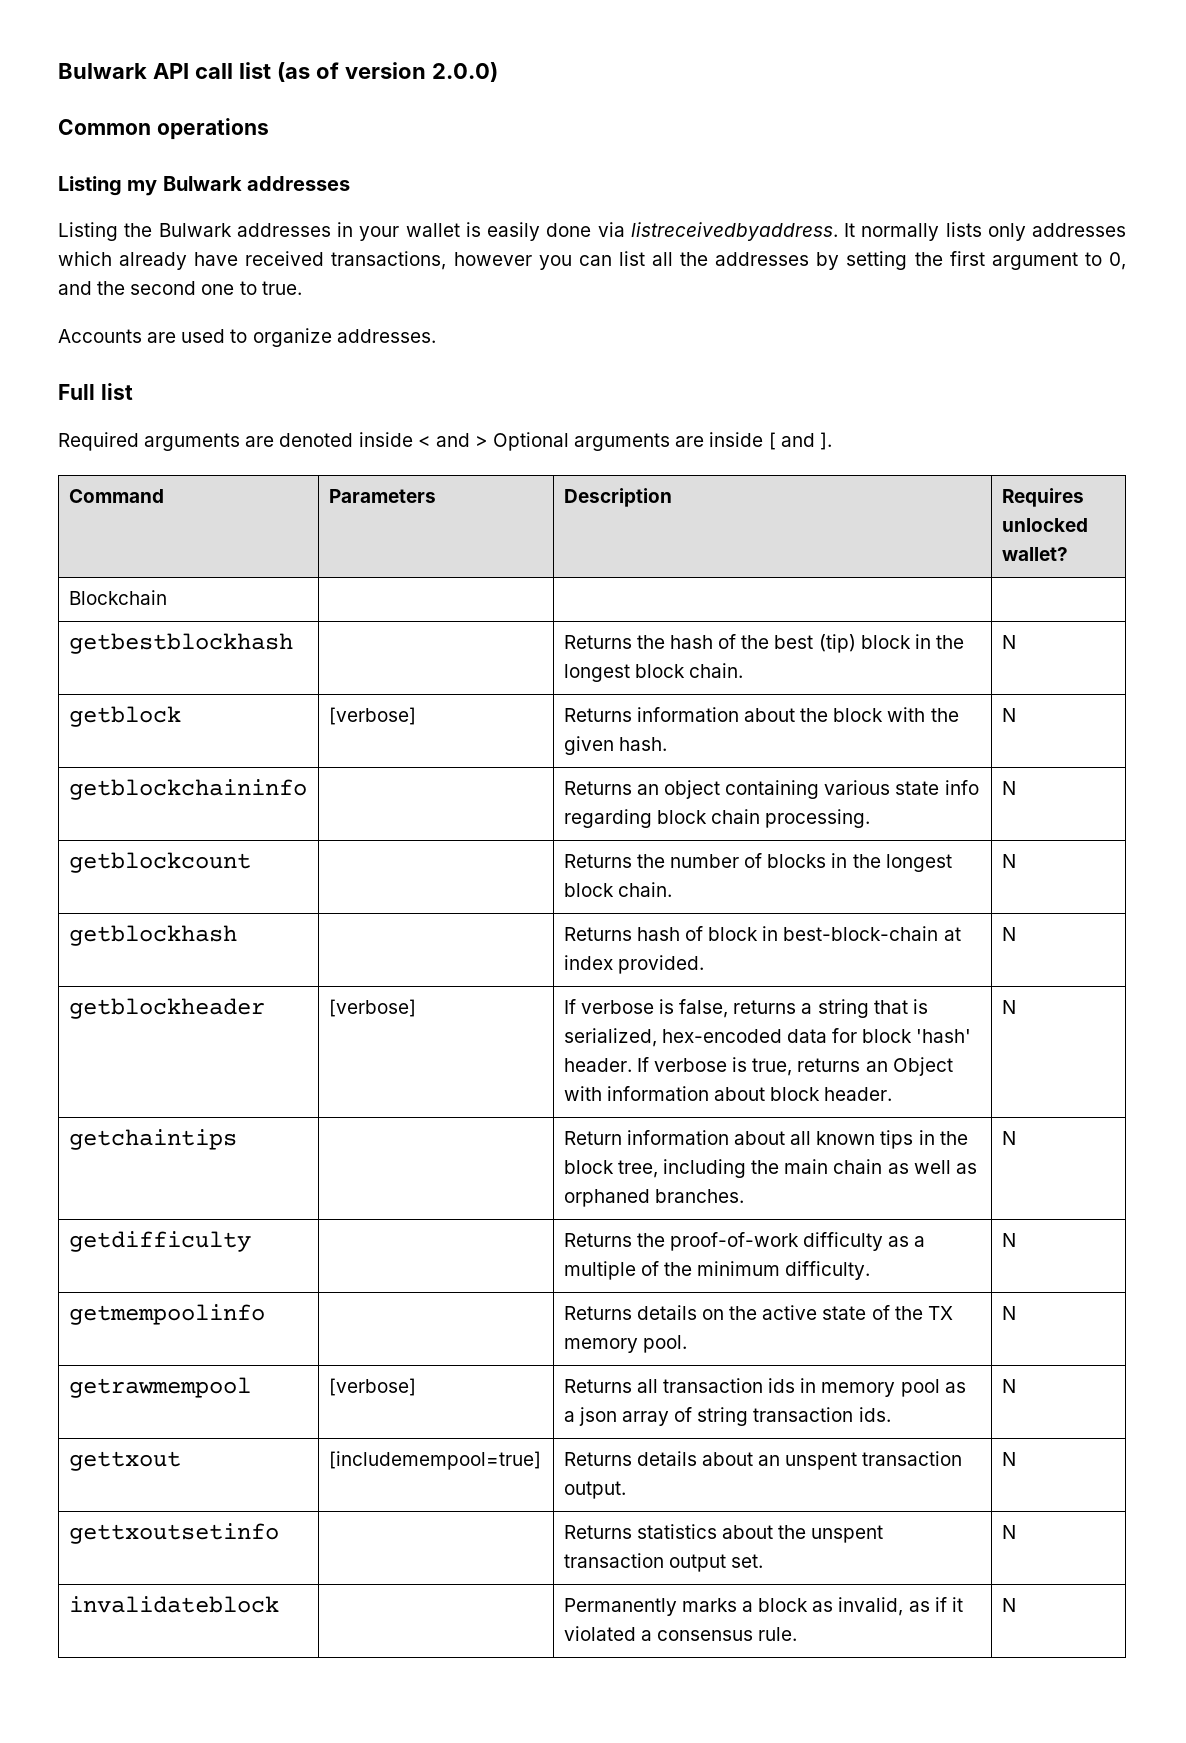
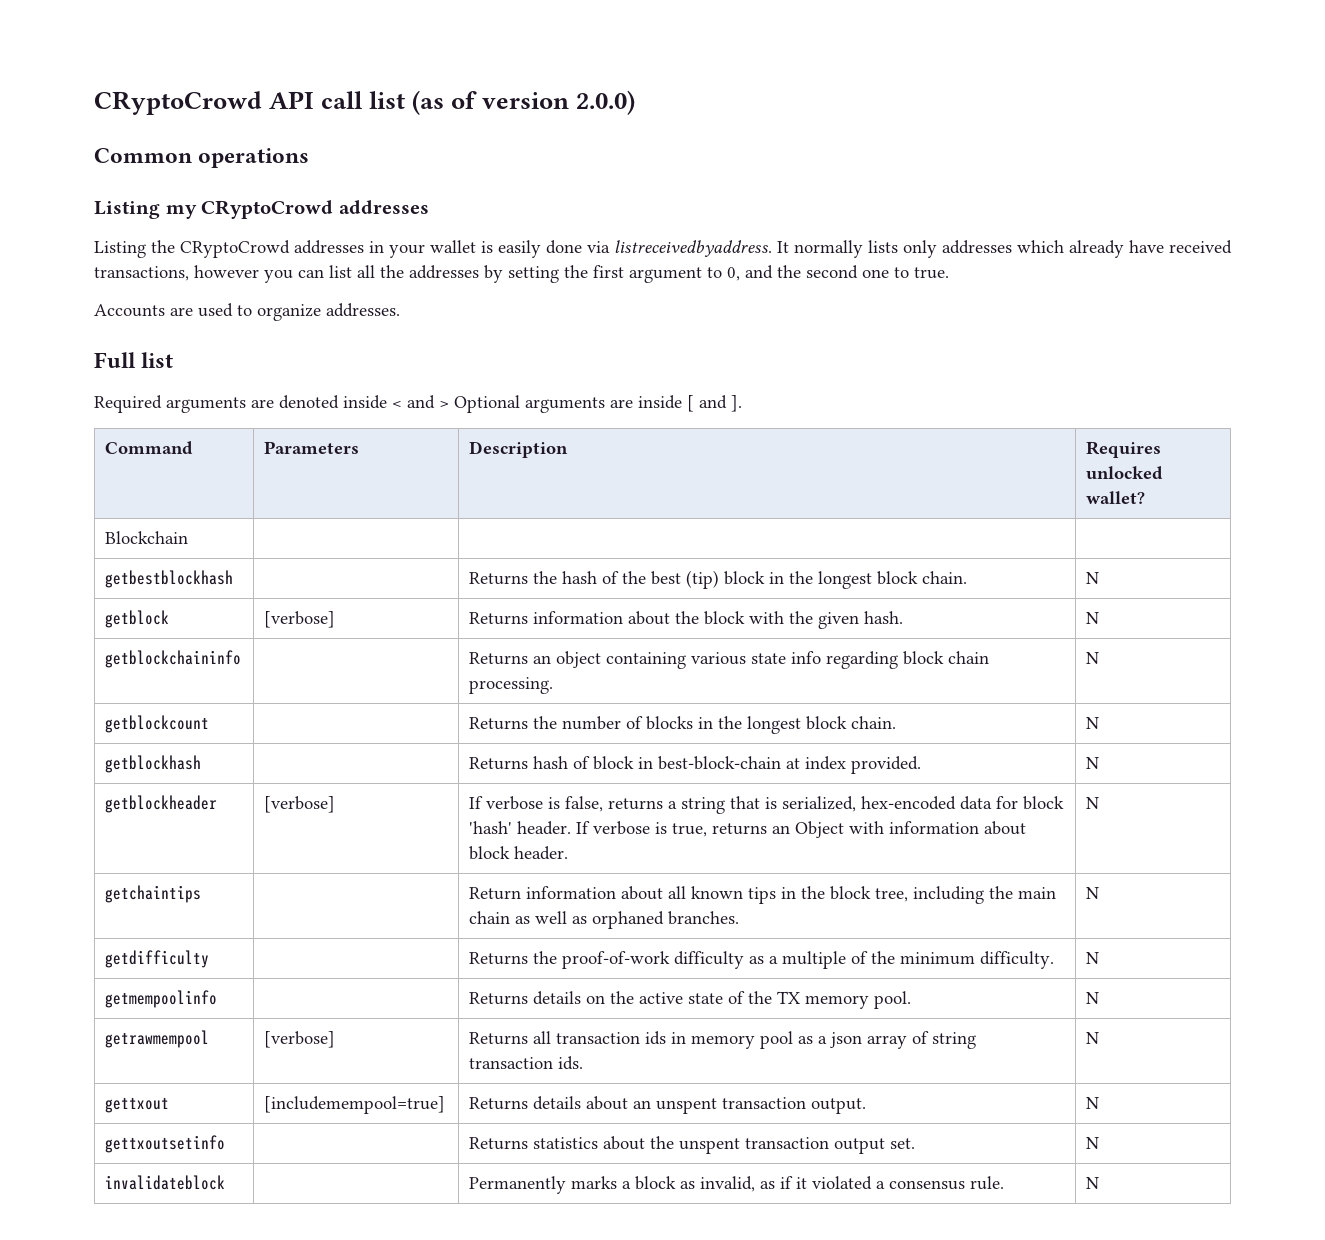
[58,63,147,79] Bulwark -> [94,91,262,115] CRyptoCrowd
[162,176,242,191] Bulwark -> [201,200,334,219] CRyptoCrowd
[158,223,232,237] Bulwark -> [180,240,290,258] CRyptoCrowd

